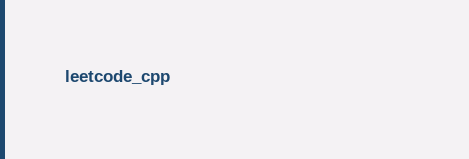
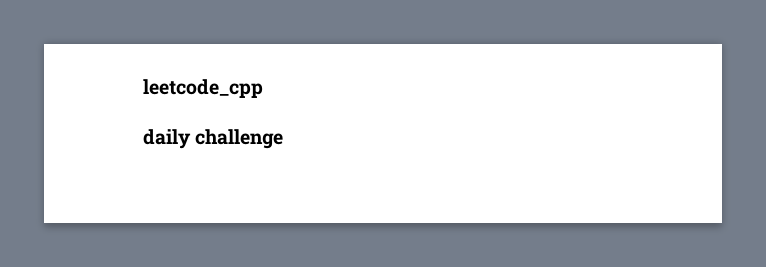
(170, 77) none -> [143,129,284,149] // daily challenge

